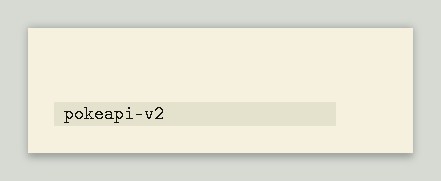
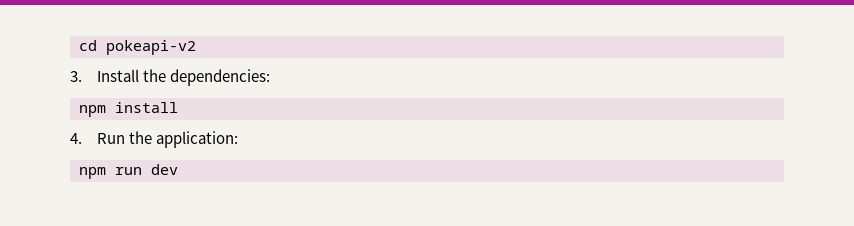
(63, 114) none -> [79,40,97,51] cd
(164, 114) none -> [70,69,271,86] [79,102,178,117] [70,131,239,148] [79,164,178,179] // 3. Install the dependencies: // npm install // 4. Run the application: // npm run dev

